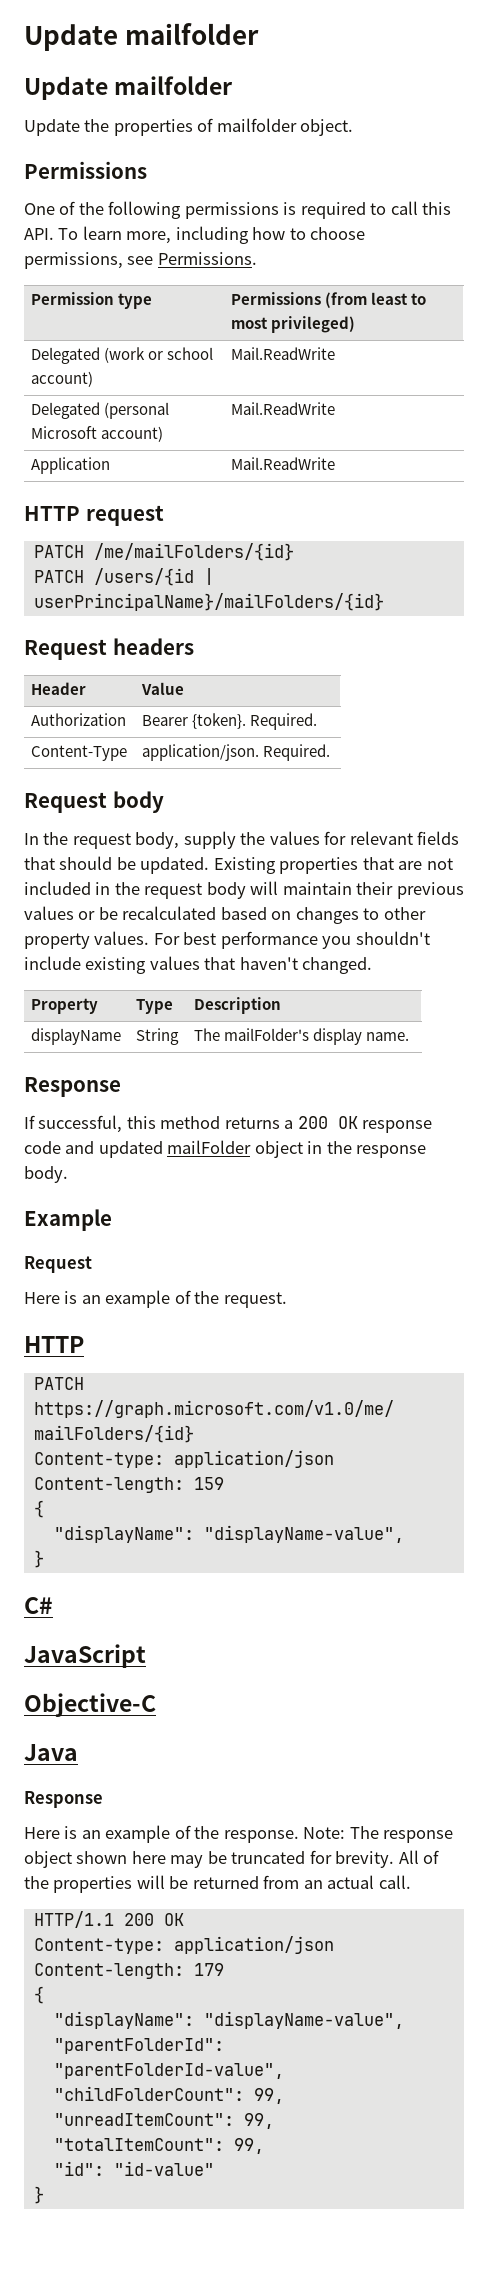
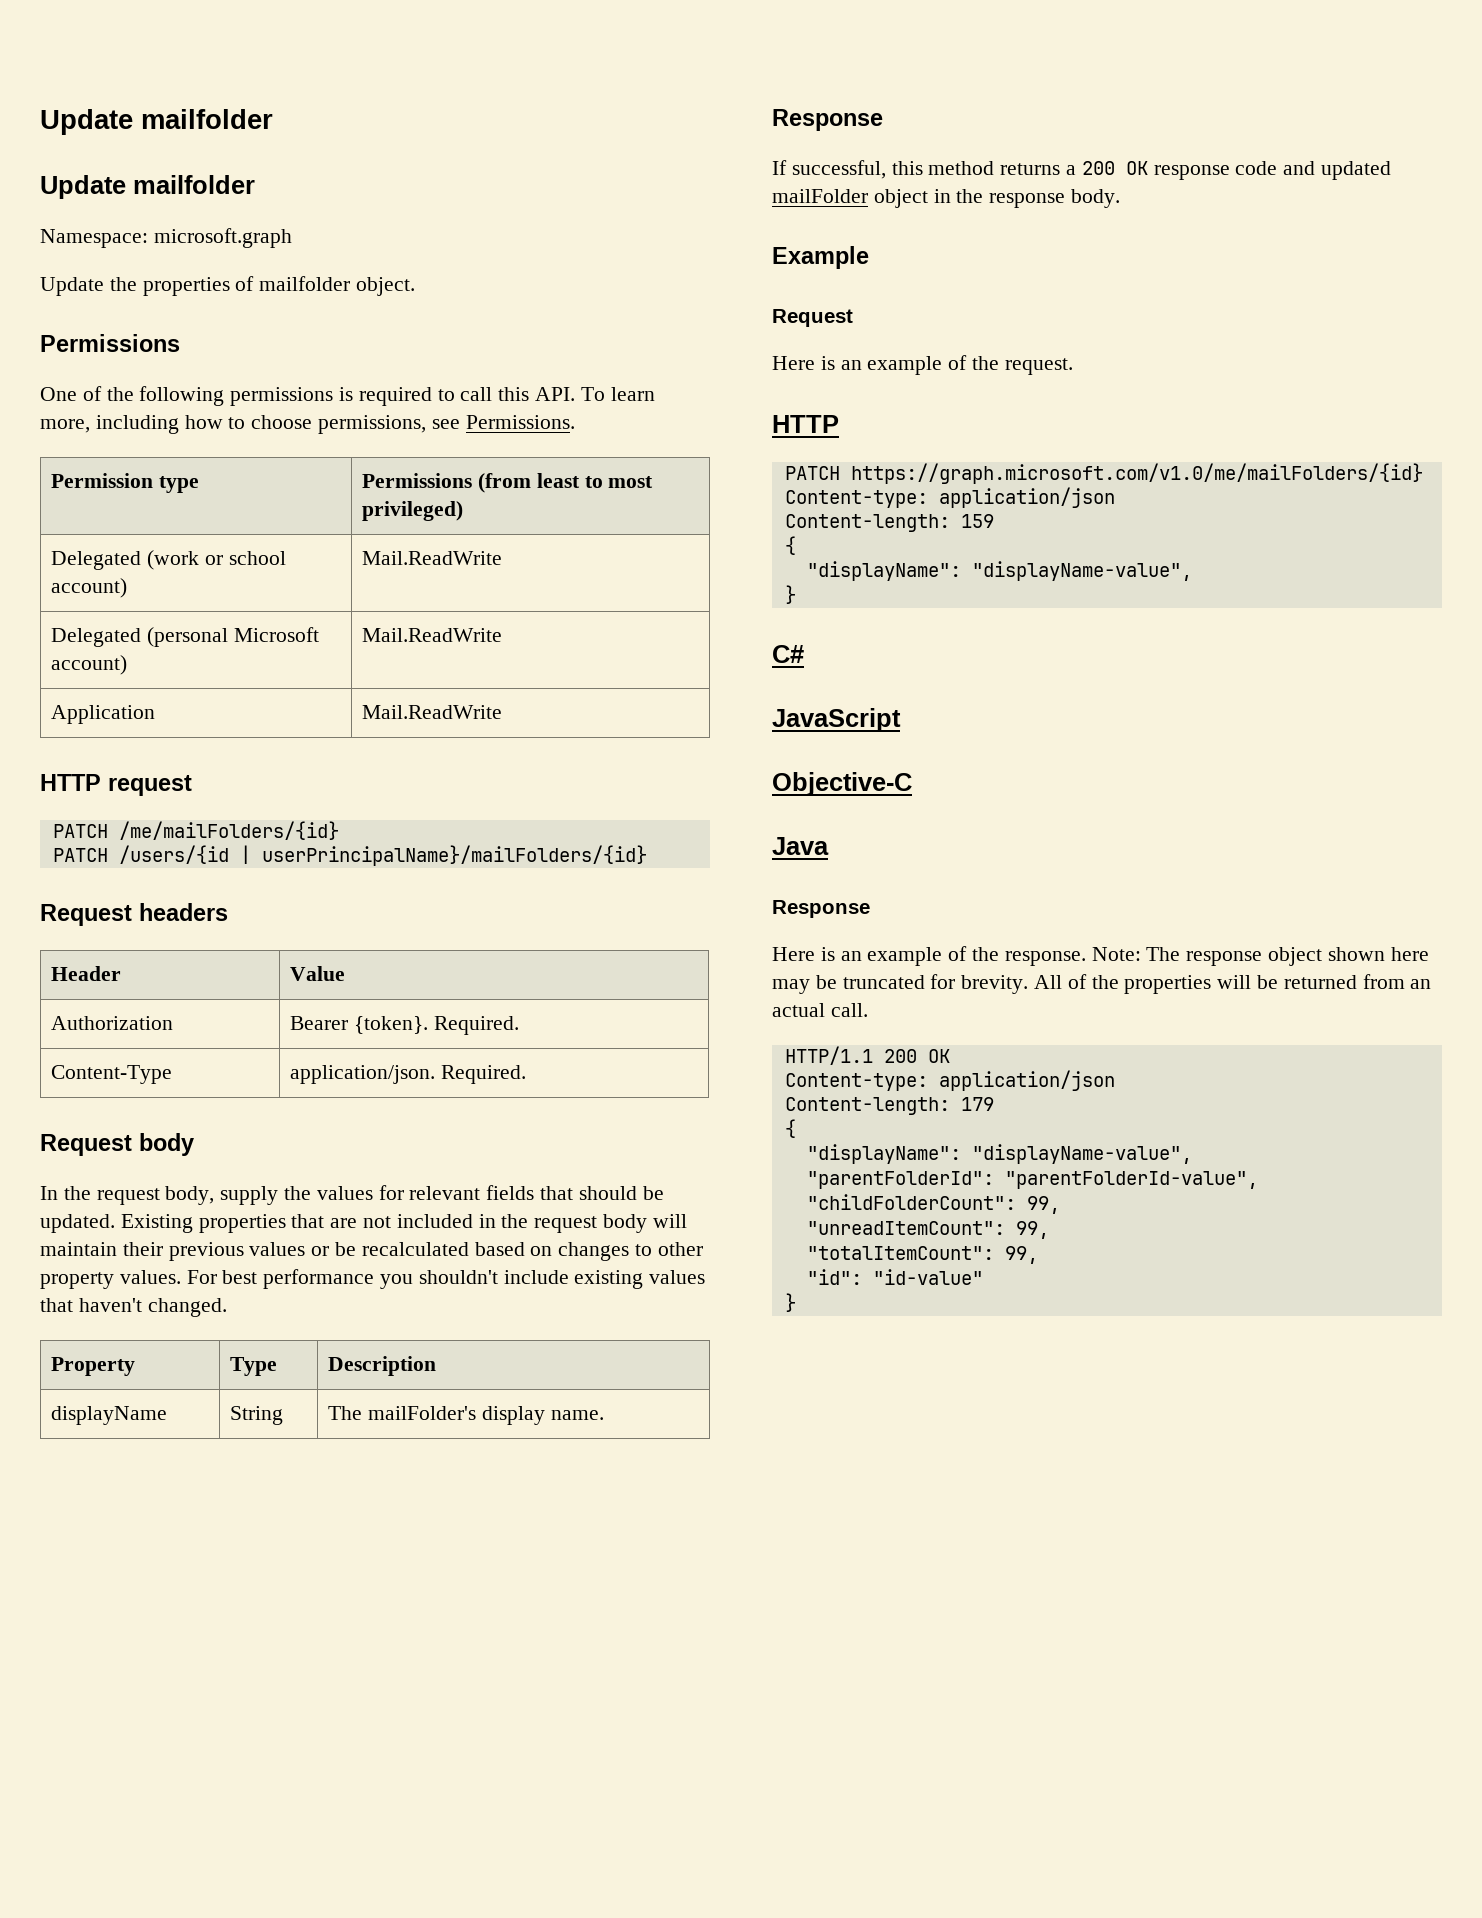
(234, 85) none -> [40,228,292,248] // Namespace: microsoft.graph

